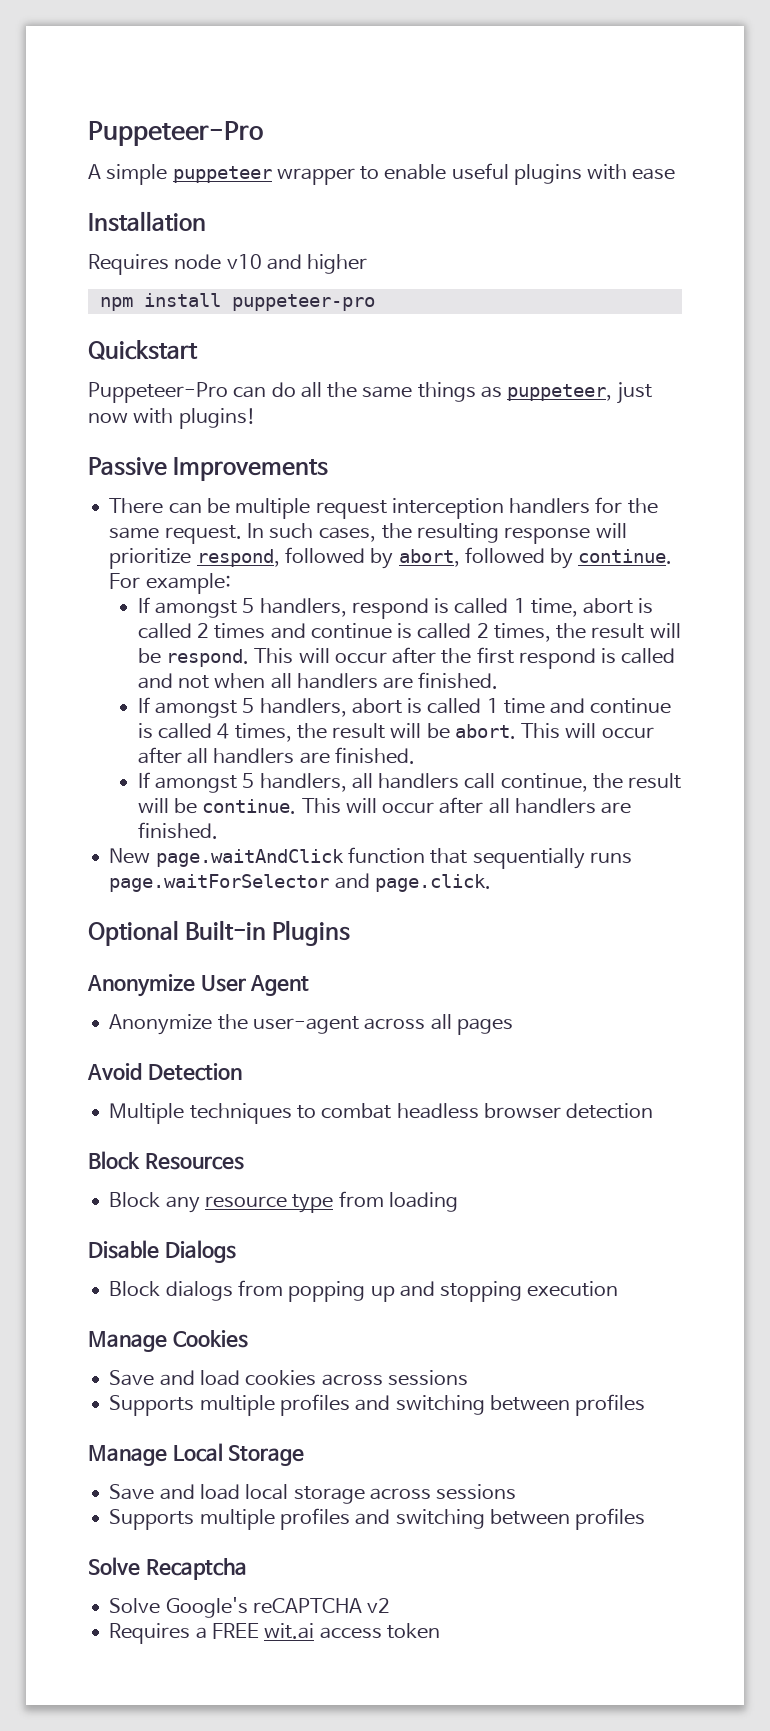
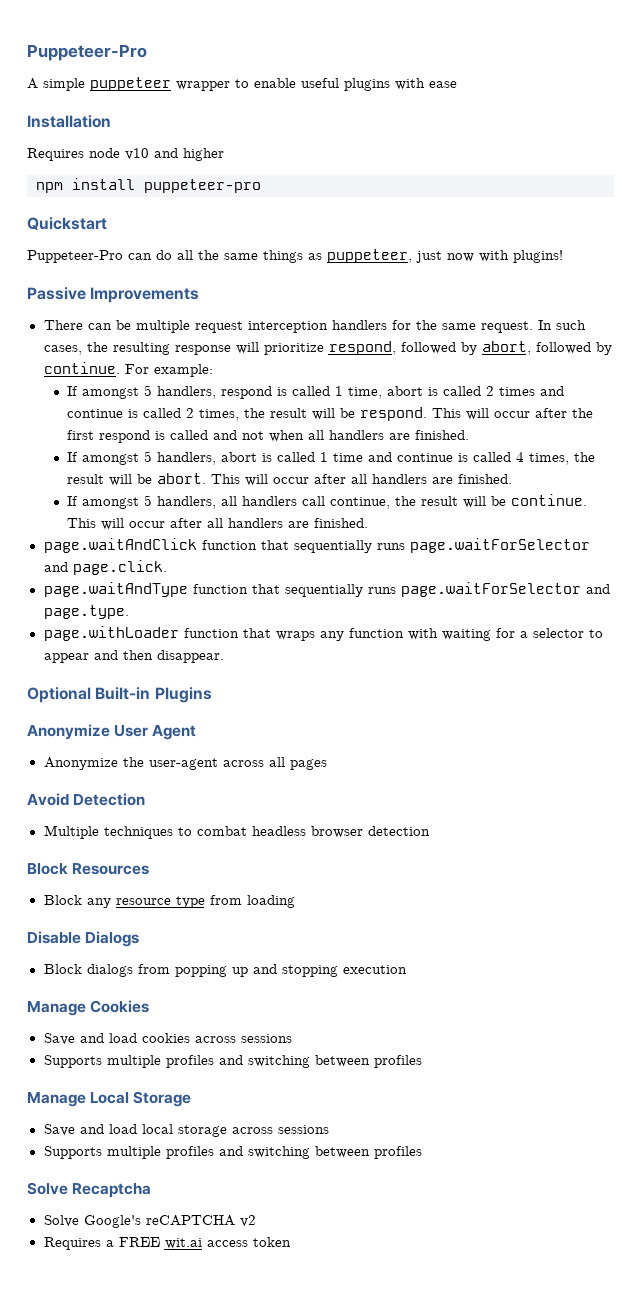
[109,848,151,864] New -> (369, 523) none
(491, 883) none -> [43,582,610,597] [43,605,129,619] [43,626,603,641] [43,650,224,663] // page.waitAndType function that sequentially runs page.waitForSelector and page.type. // page.withLoader function that wraps any function with waiting for a selector to appear and then disappear.

